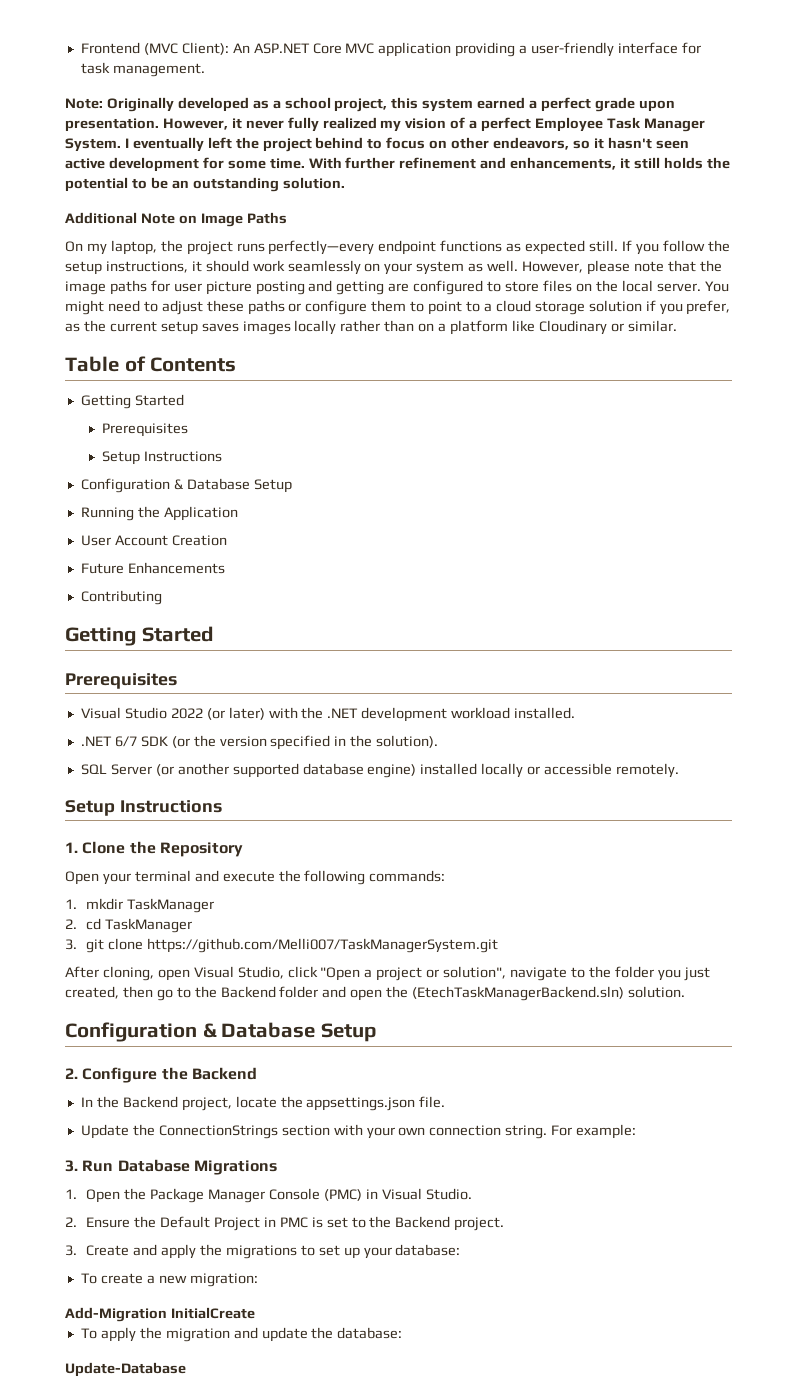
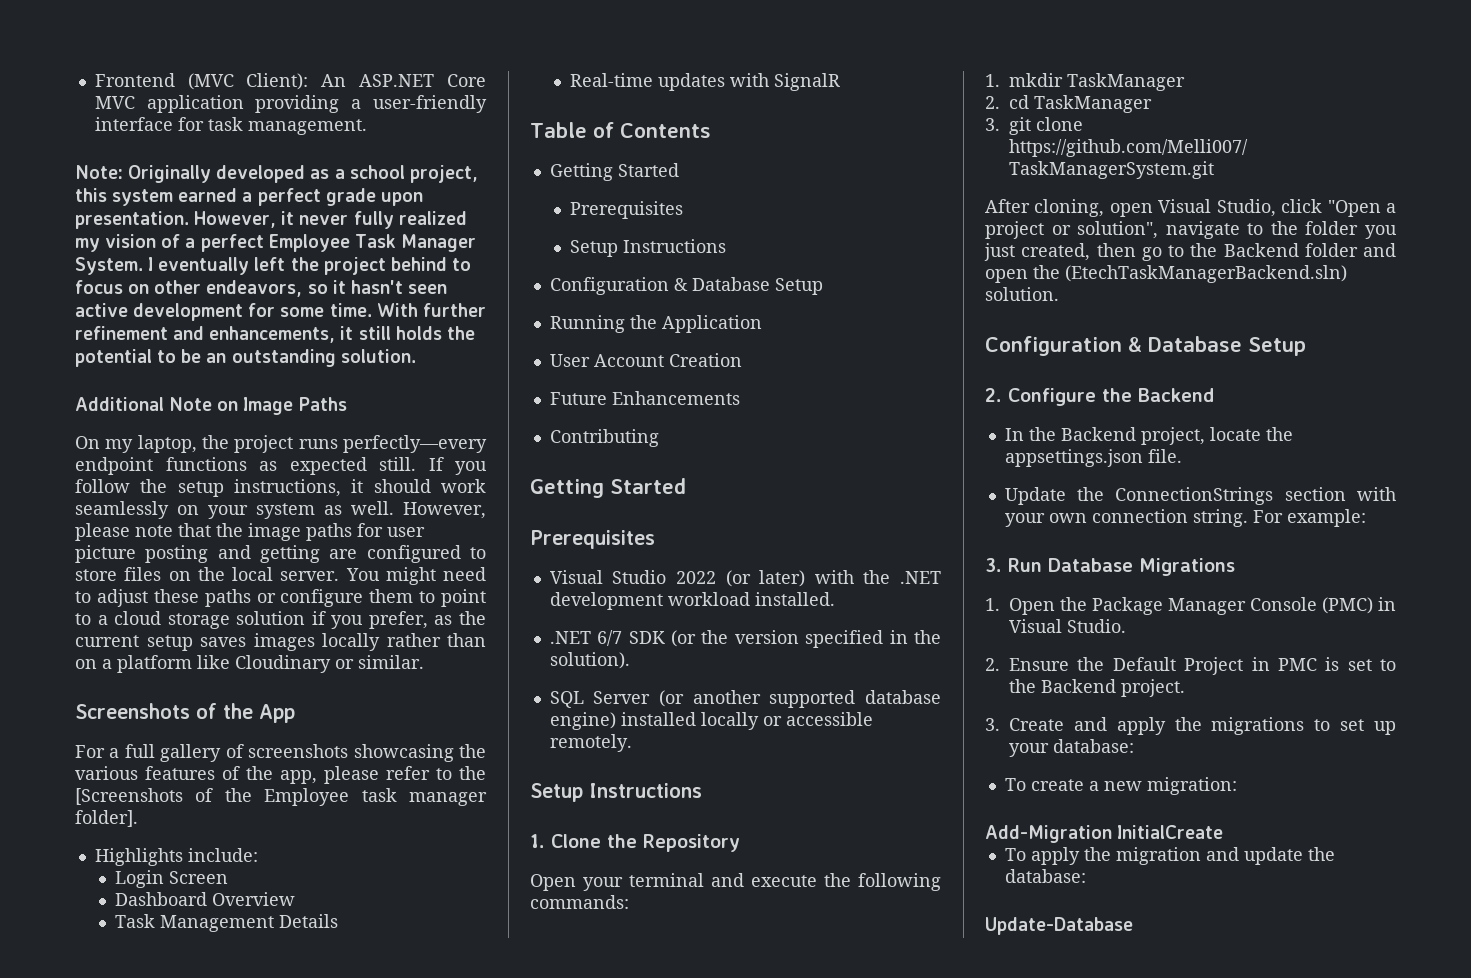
(677, 326) none -> [75,703,295,723] [75,744,486,762] [75,766,486,784] [75,788,487,806] [75,810,138,827] [94,848,258,866] [115,870,229,888] [115,892,296,906] [115,914,339,932] [570,73,841,91] // Screenshots of the App // For a full gallery of screenshots showcasing the various features of the app, please refer to the [Screenshots of the Employee task manager folder]. // Highlights include: // Login Screen // Dashboard Overview // Task Management Details // Real-time updates with SignalR

